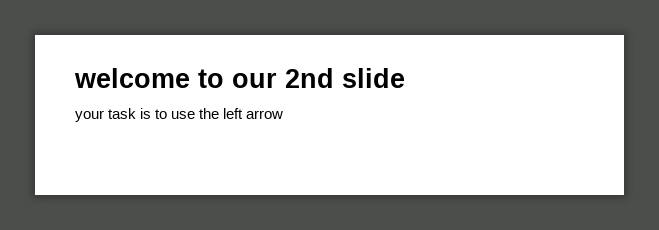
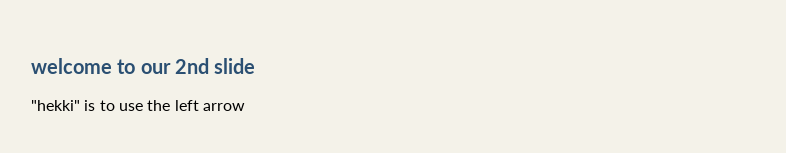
[75,108,137,122] your task -> [31,100,80,111] "hekki"

